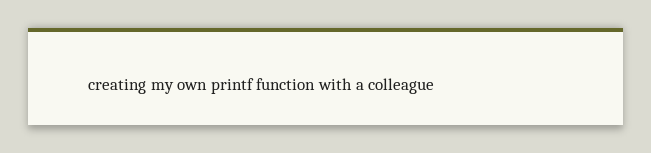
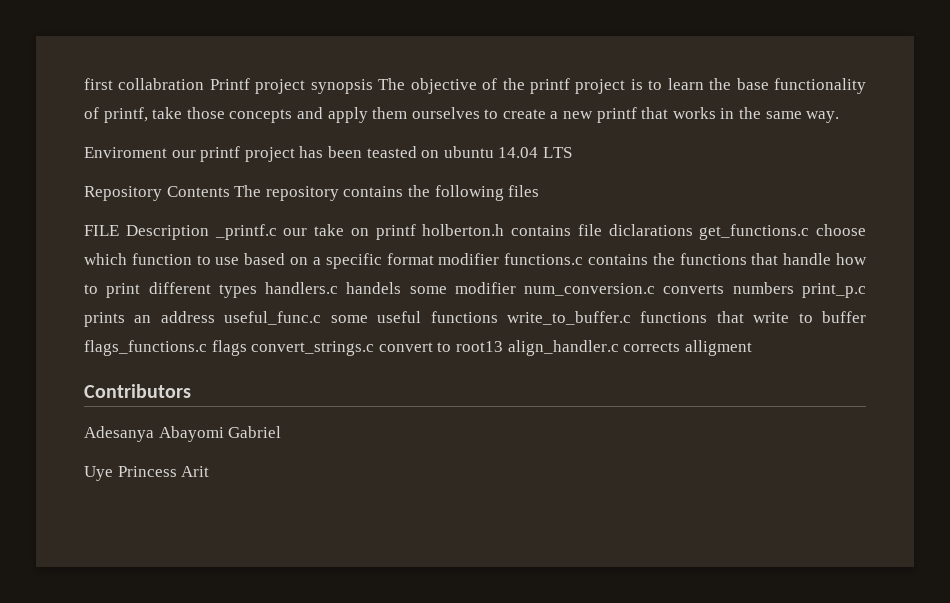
[88,78,435,94] creating my own printf function with a colleague -> [84,78,866,94] [84,107,840,123] [84,146,572,162] [84,185,540,201] [84,224,866,240] [84,253,867,269] [84,282,866,298] [84,311,866,327] [84,340,752,356] [84,384,191,398] [84,426,282,442] [84,466,210,481] first collabration Printf project synopsis The objective of the printf project is to learn the base functionality of printf, take those concepts and apply them ourselves to create a new printf that works in the same way. // Enviroment our printf project has been teasted on ubuntu 14.04 LTS // Repository Contents The repository contains the following files // FILE Description _printf.c our take on printf holberton.h contains file diclarations get_functions.c choose which function to use based on a specific format modifier functions.c contains the functions that handle how to print different types handlers.c handels some modifier num_conversion.c converts numbers print_p.c prints an address useful_func.c some useful functions write_to_buffer.c functions that write to buffer flags_functions.c flags convert_strings.c convert to root13 align_handler.c corrects alligment // Contributors // Adesanya Abayomi Gabriel // Uye Princess Arit

